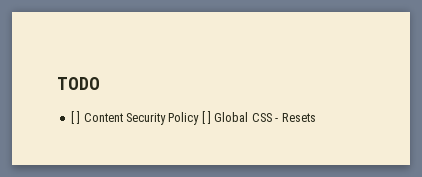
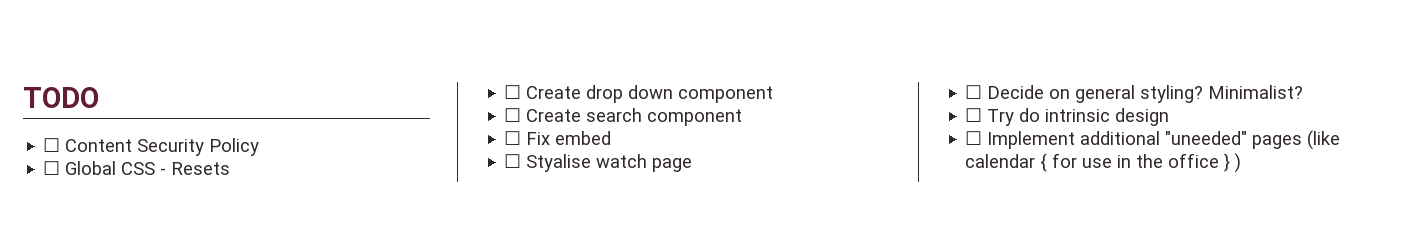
[70,111,81,124] [ ] -> [43,138,61,152] ☐
[201,111,211,124] [ ] -> [43,161,61,175] // ☐
(316, 117) none -> [504,85,774,103] [504,108,743,126] [504,131,612,145] [504,154,693,172] [965,85,1304,103] [965,108,1170,126] [965,130,1341,150] [965,153,1242,173] // ☐ Create drop down component // ☐ Create search component // ☐ Fix embed // ☐ Styalise watch page // ☐ Decide on general styling? Minimalist? // ☐ Try do intrinsic design // ☐ Implement additional "uneeded" pages (like calendar { for use in the office } )

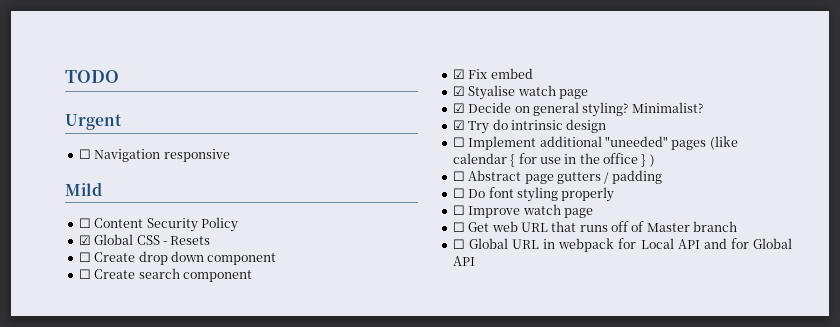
(99, 97) none -> [65,114,122,130] [78,149,230,162] [65,182,102,196] // Urgent // ☐ Navigation responsive // Mild
[43,161,61,175] ☐ -> [78,235,91,245] ☑
[504,131,522,145] ☐ -> [452,69,465,79] ☑
[504,154,522,168] ☐ -> [452,86,465,96] ☑
[965,85,983,99] ☐ -> [452,103,465,113] ☑
[965,108,983,122] ☐ -> [452,120,465,130] ☑
(1242, 163) none -> [452,170,662,184] [452,187,615,202] [452,204,593,218] [452,221,738,232] [452,238,792,252] [452,256,475,266] // ☐ Abstract page gutters / padding // ☐ Do font styling properly // ☐ Improve watch page // ☐ Get web URL that runs off of Master branch // ☐ Global URL in webpack for Local API and for Global API

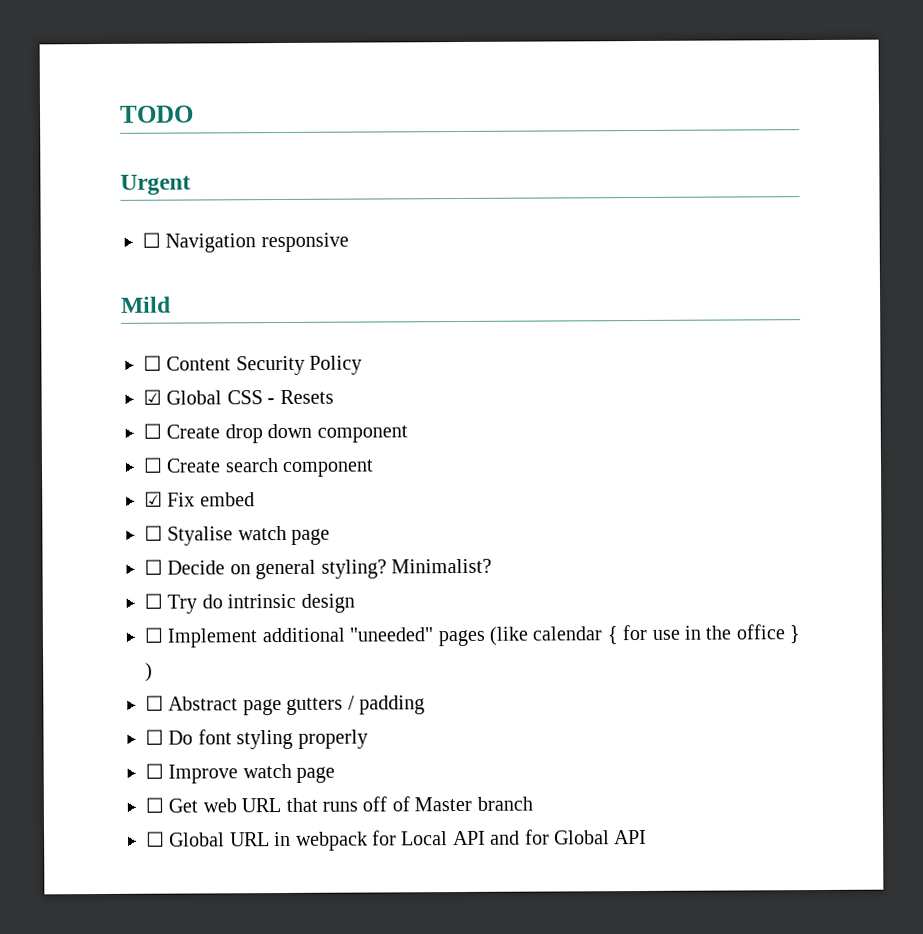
[452,86,465,96] ☑ -> [144,525,163,541] ☐
[452,103,465,113] ☑ -> [144,559,163,575] ☐
[452,120,465,130] ☑ -> [144,593,163,609] ☐

